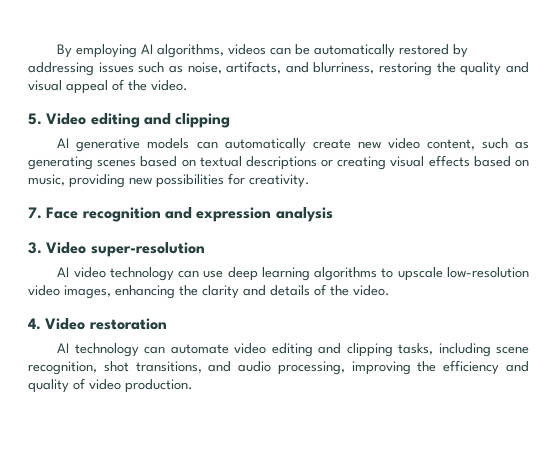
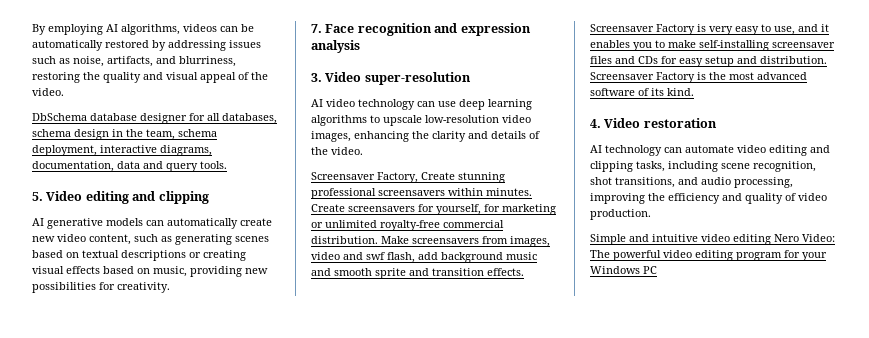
(188, 85) none -> [32,113,277,124] [32,129,217,140] [32,145,212,156] [32,161,227,172] // DbSchema database designer for all databases, schema design in the team, schema deployment, interactive diagrams, documentation, data and query tools.
(390, 290) none -> [311,172,505,183] [311,188,532,199] [311,204,556,215] [311,220,504,231] [311,236,550,247] [311,252,537,263] [311,268,524,279] [590,24,829,35] [590,40,835,51] [590,56,827,67] [590,72,807,83] [590,88,694,96] // Screensaver Factory, Create stunning professional screensavers within minutes. Create screensavers for yourself, for marketing or unlimited royalty-free commercial distribution. Make screensavers from images, video and swf flash, add background music and smooth sprite and transition effects. Screensaver Factory is very easy to use, and it enables you to make self-installing screensaver files and CDs for easy setup and distribution. Screensaver Factory is the most advanced software of its kind.
(193, 386) none -> [590,234,835,245] [590,250,827,261] [590,266,657,274] // Simple and intuitive video editing Nero Video: The powerful video editing program for your Windows PC

